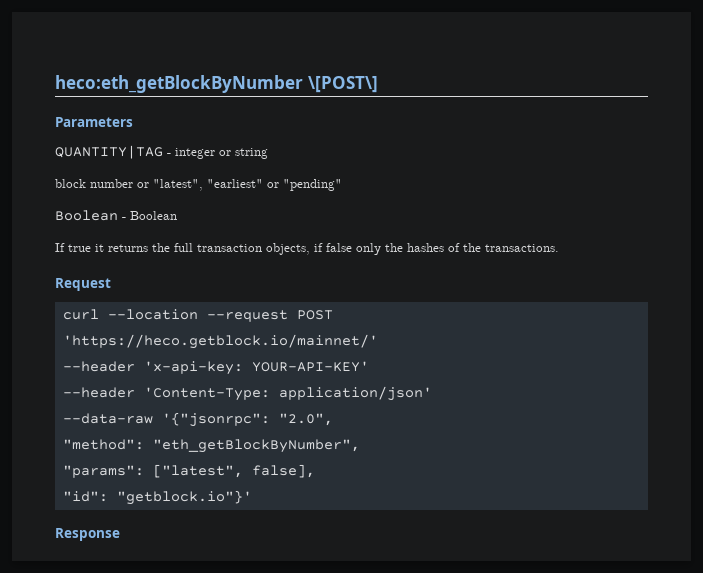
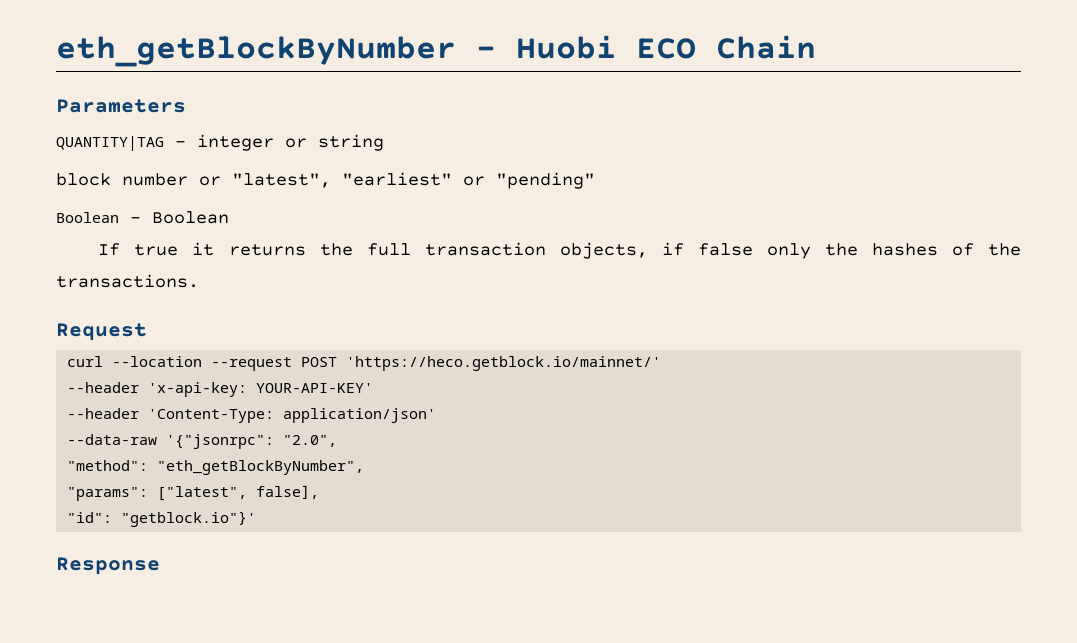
[55,75,378,93] heco:eth_getBlockByNumber \[POST\] -> [56,35,816,67] eth_getBlockByNumber - Huobi ECO Chain

